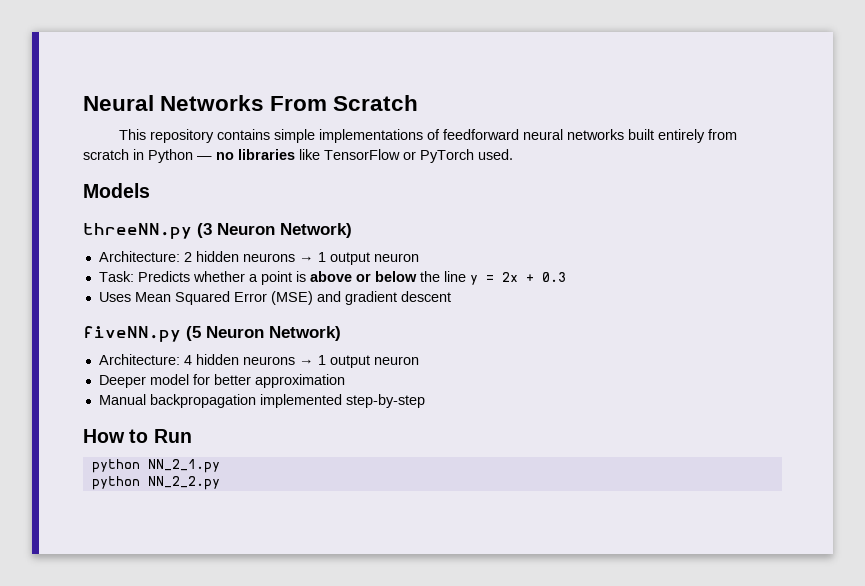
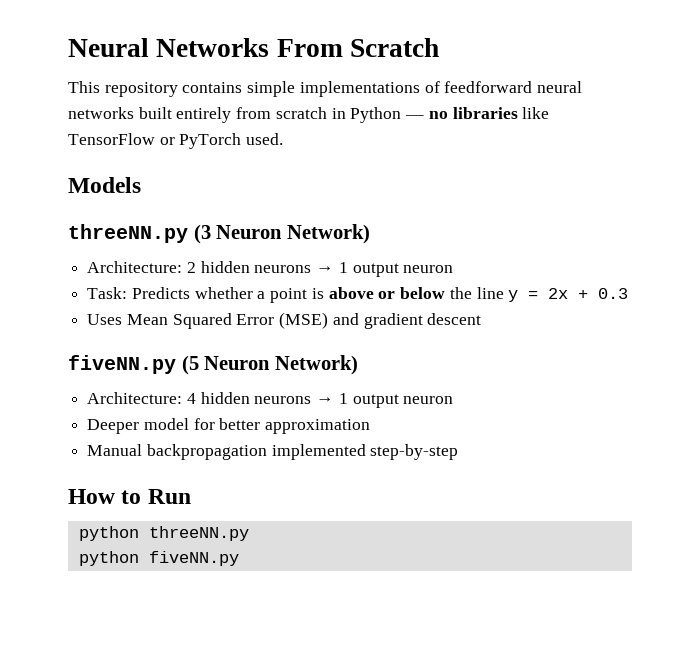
[147,459,220,473] [91,476,220,490] NN_2_1.py // python NN_2_2.py -> [148,526,249,541] [78,551,239,566] threeNN.py // python fiveNN.py

